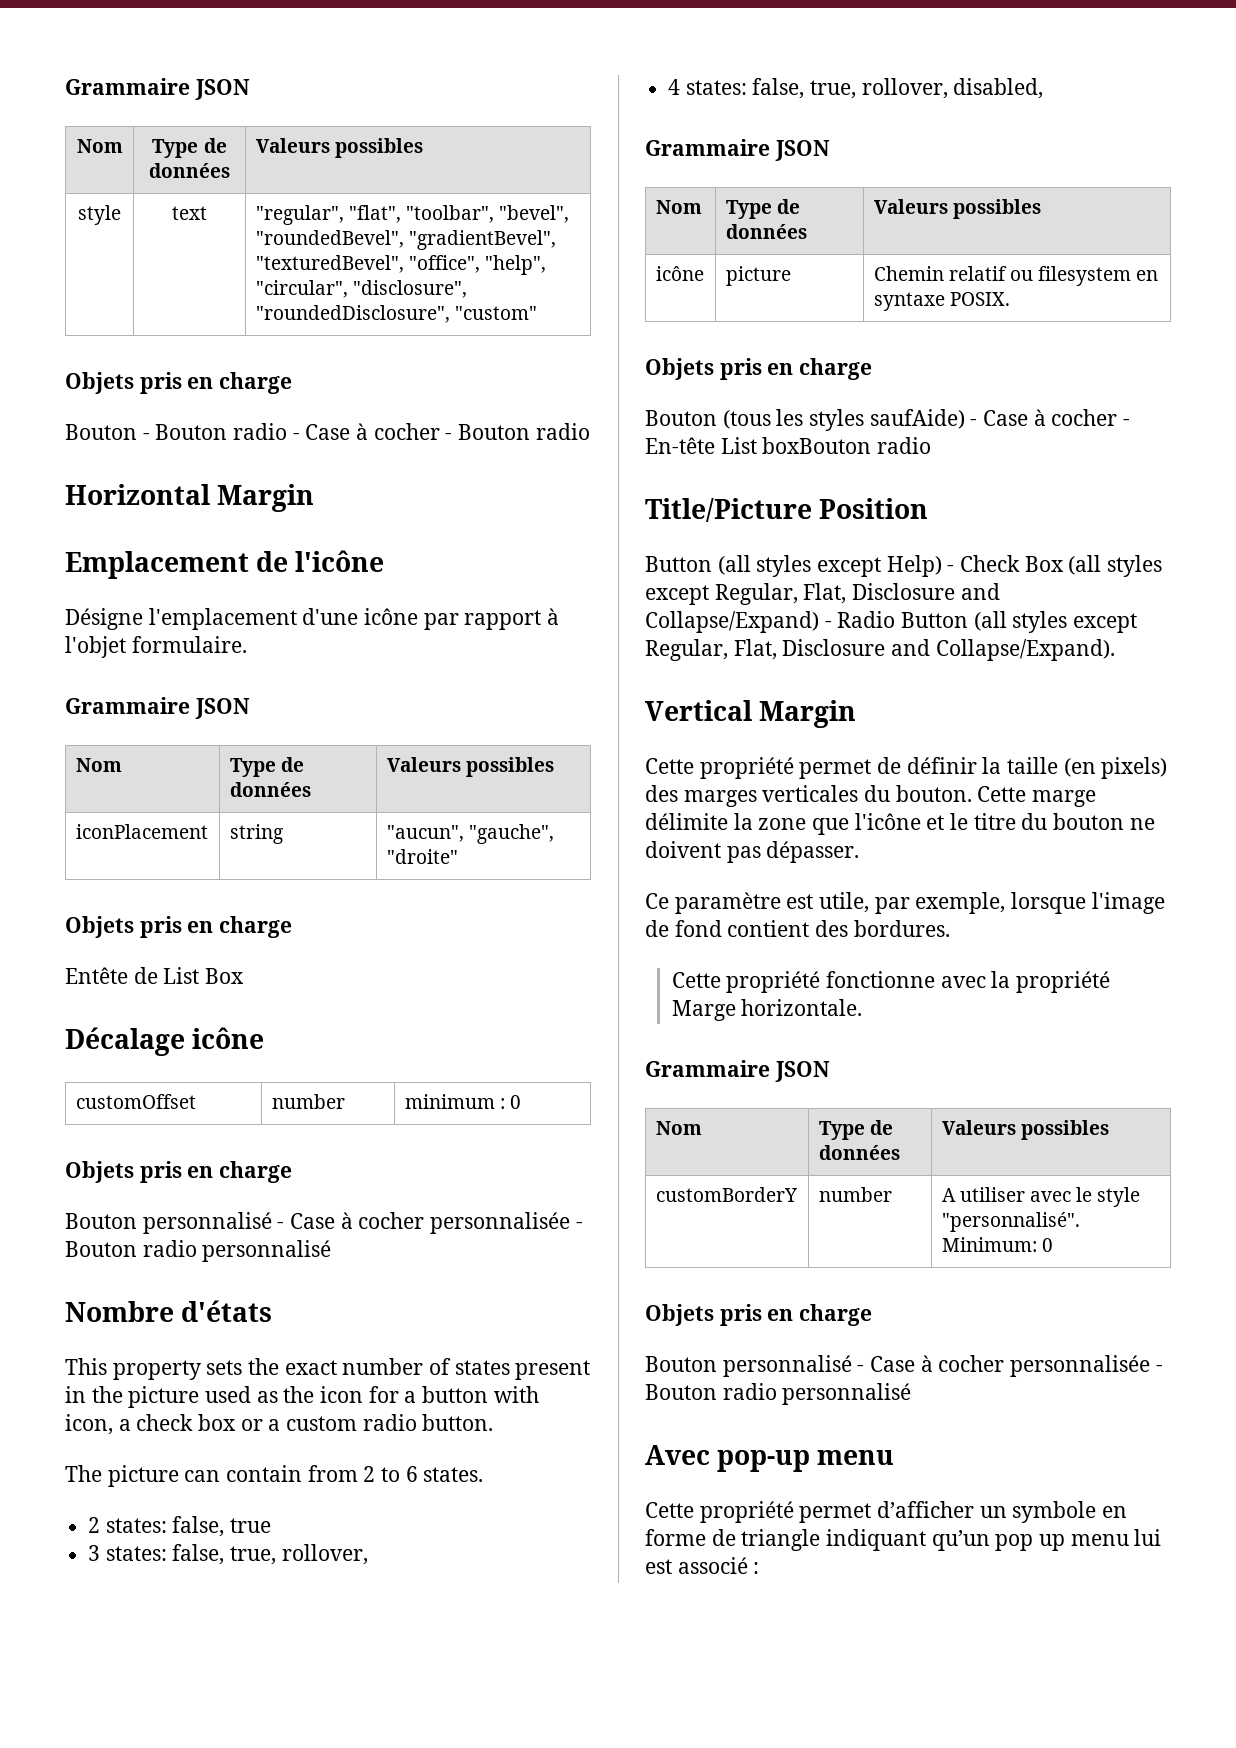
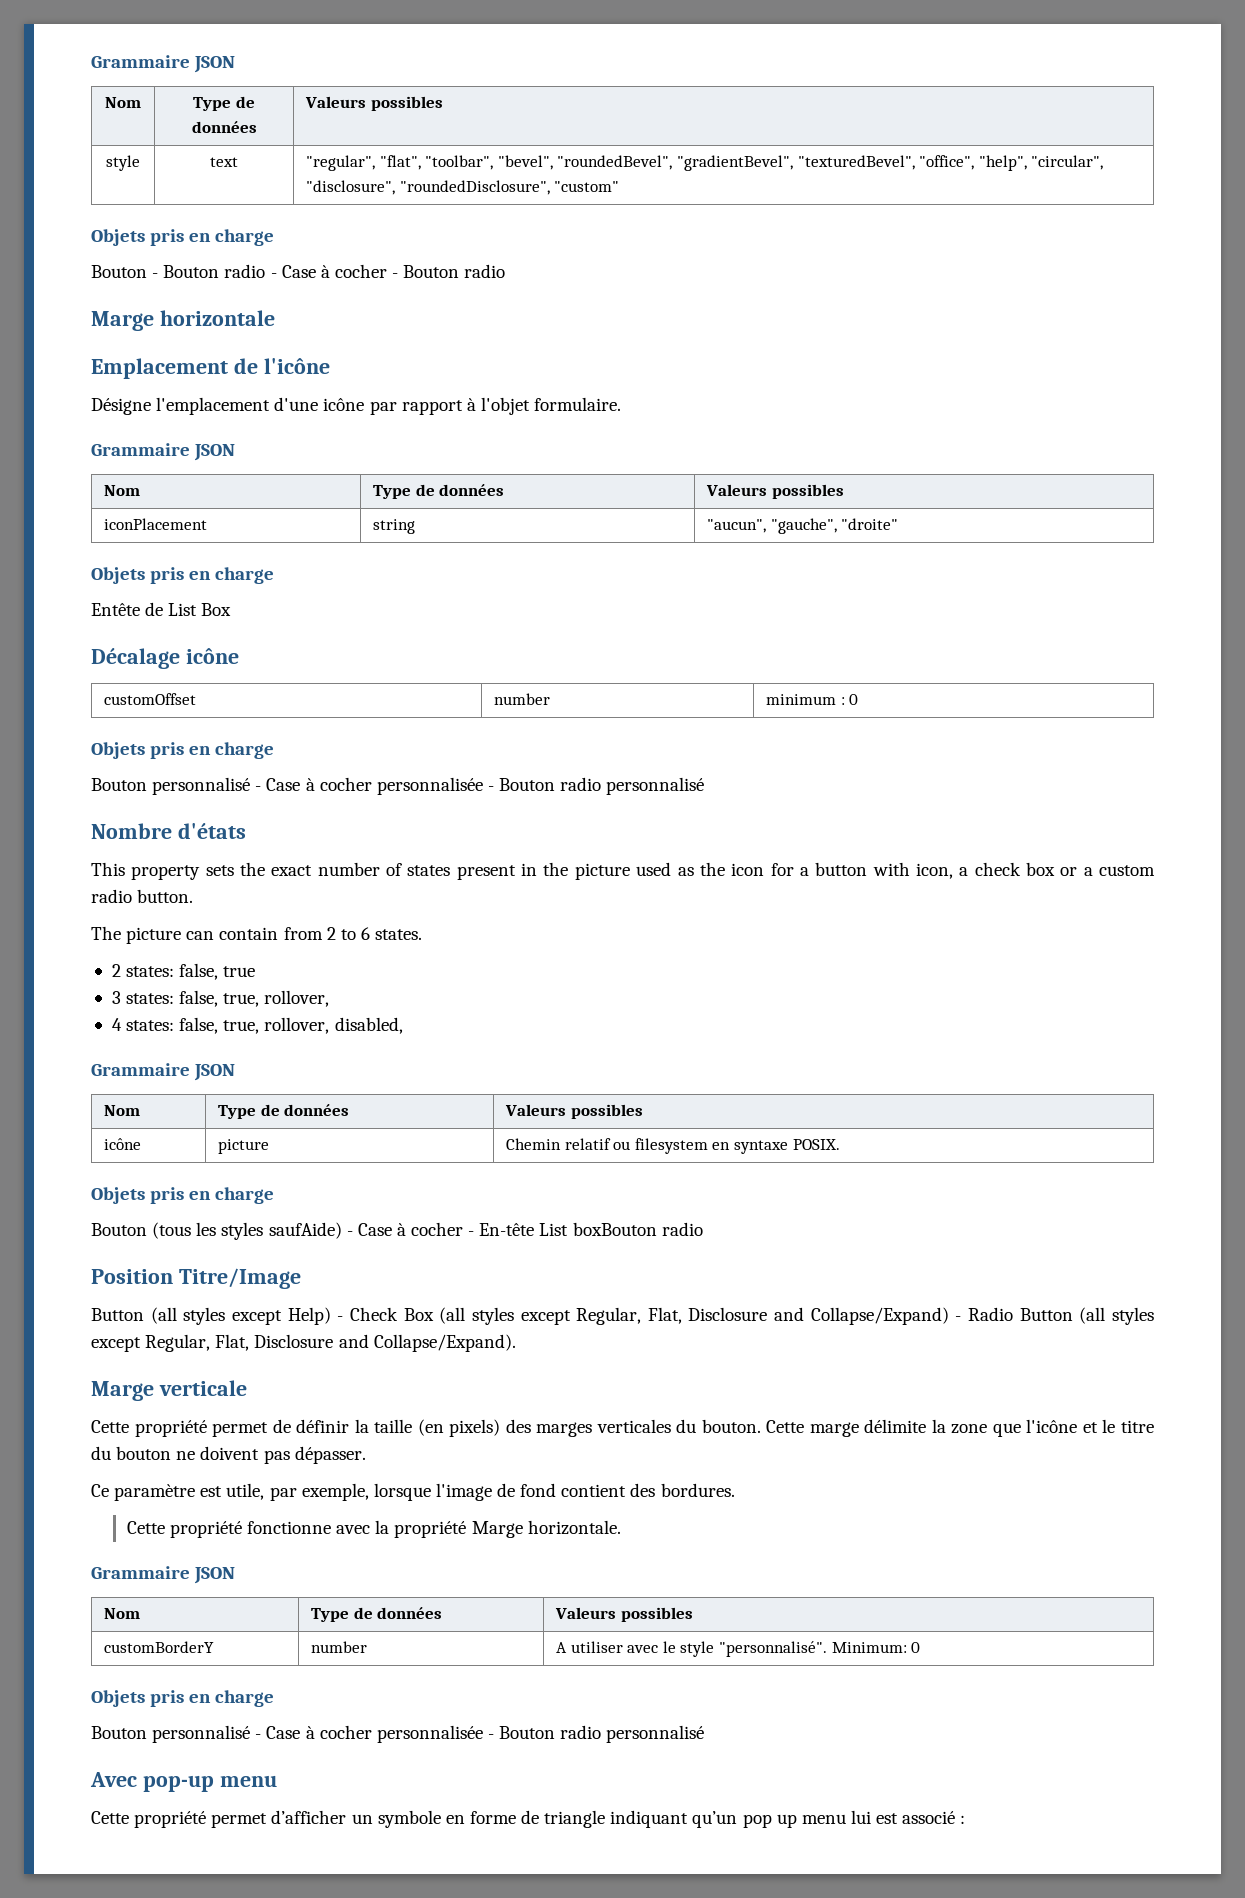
[65,484,315,512] Horizontal Margin -> [91,310,275,331] Marge horizontale
[645,498,812,522] Title/Picture -> (703, 1229) none
(929, 508) none -> [178,1268,301,1289] Titre/Image
[645,700,857,728] Vertical Margin -> [91,1380,247,1401] Marge verticale

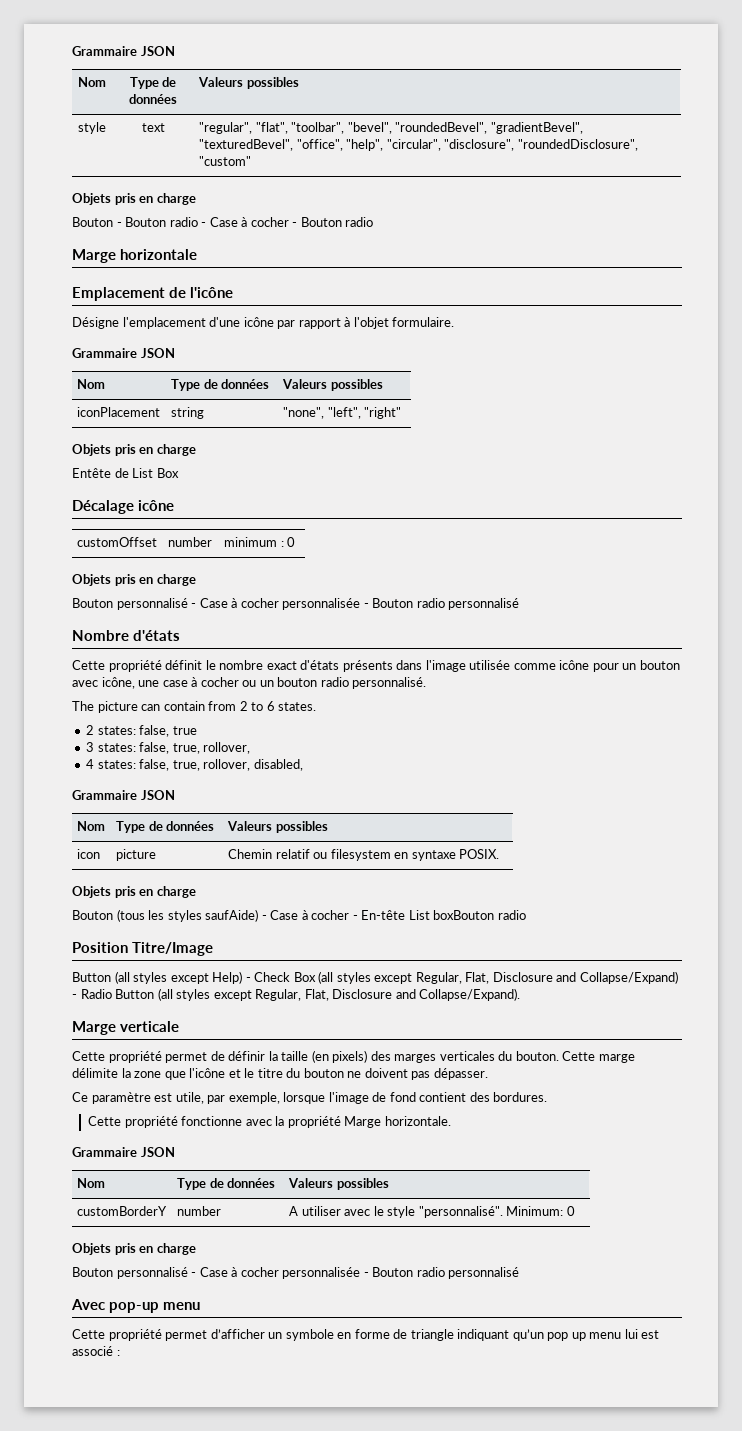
[707,518,899,534] "aucun", "gauche", "droite" -> [283,407,402,419] "none", "left", "right"
[91,862,1155,880] [91,889,194,903] This property sets the exact number of states present in the picture used as the icon for a button with icon, a check box or a custom radio button. -> [72,660,680,672] [72,677,427,689] Cette propriété définit le nombre exact d'états présents dans l'image utilisée comme icône pour un bouton avec icône, une case à cocher ou un bouton radio personnalisé.
[104,1138,142,1150] icône -> [77,849,101,859] icon

